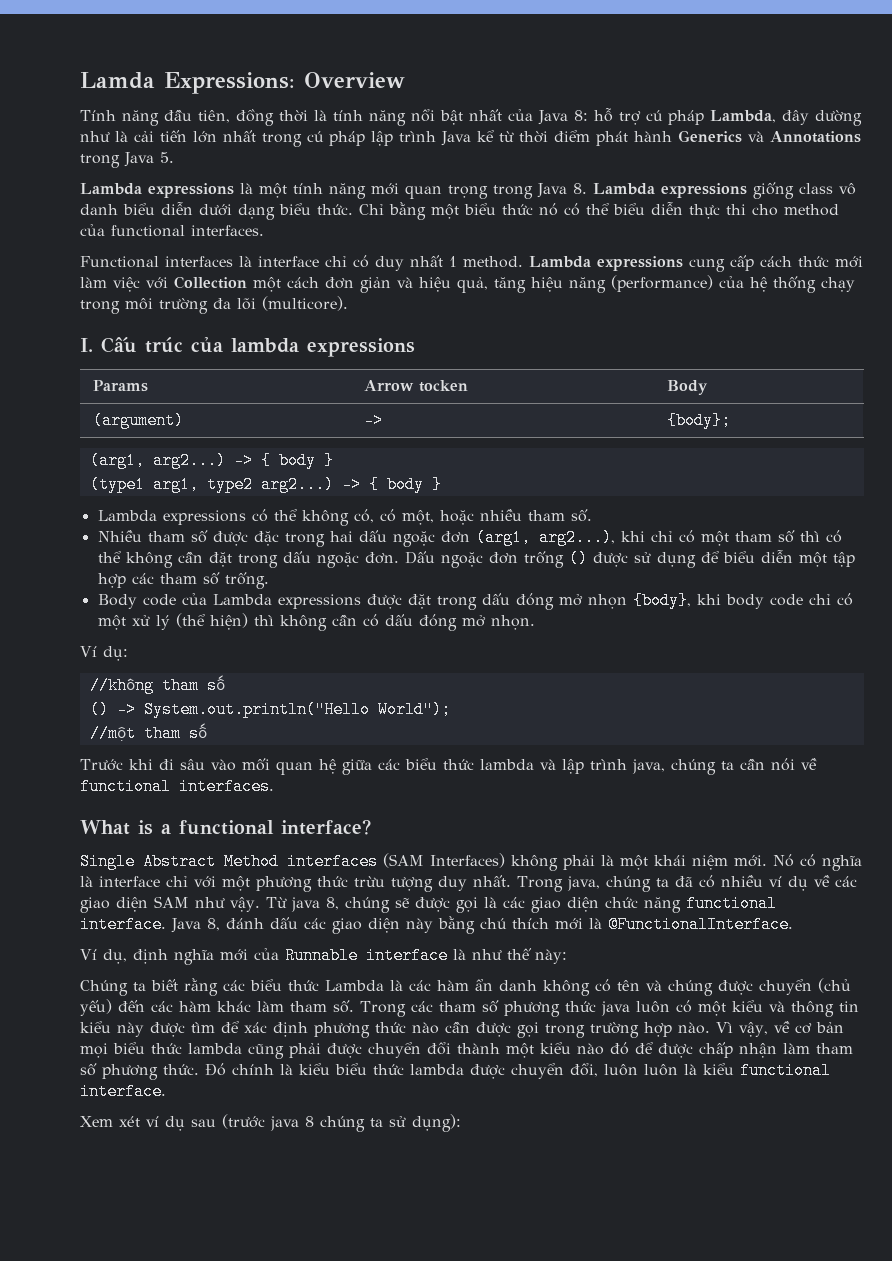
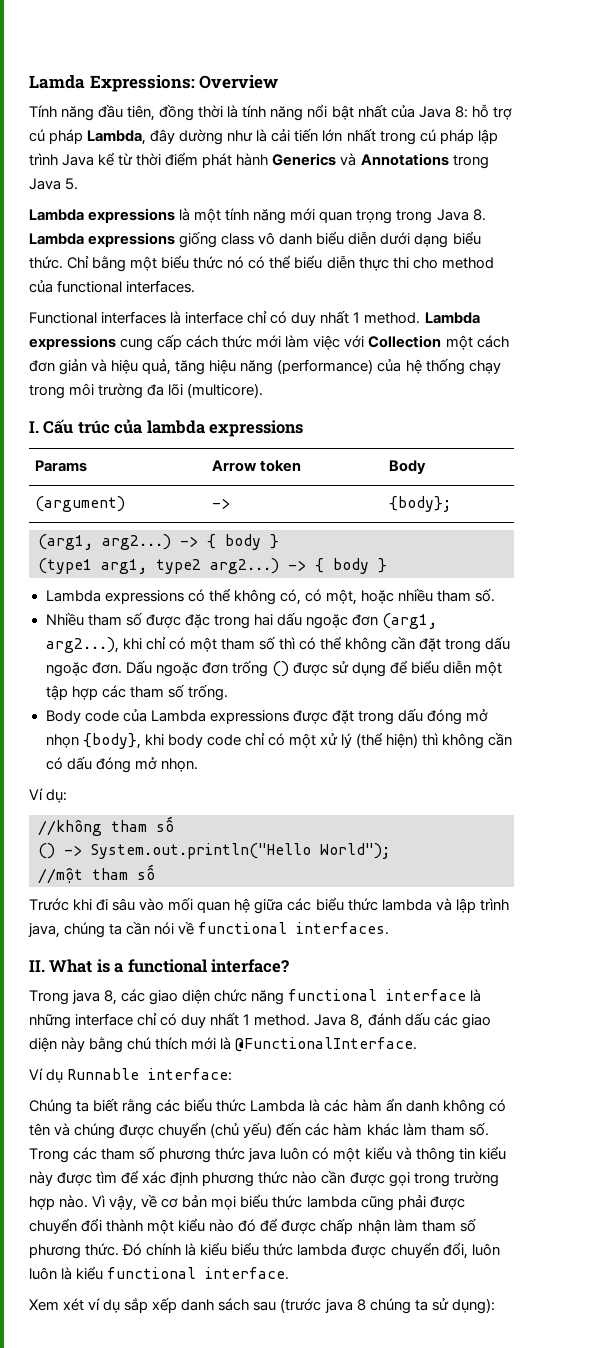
[418,380,468,392] tocken -> [260,460,302,472] token
(274, 786) none -> [29,960,45,972] II.
[80,853,862,871] [80,875,857,892] [80,896,497,913] Single Abstract Method interfaces (SAM Interfaces) không phải là một khái niệm mới. Nó có nghĩa là interface chỉ với một phương thức trừu tượng duy nhất. Trong java, chúng ta đã có nhiều ví dụ về các giao diện SAM như vậy. Từ java 8, chúng sẽ được gọi là -> [29,990,118,1005] Trong java 8,
[80,916,166,933] interface. -> [386,989,482,1002] [29,1012,311,1029] interface là những interface chỉ có duy nhất 1 method.
[102,947,567,965] dụ, định nghĩa mới của Runnable interface là như thế này: -> [46,1068,233,1083] dụ Runnable interface:
(185, 1123) none -> [124,1297,250,1313] sắp xếp danh sách

